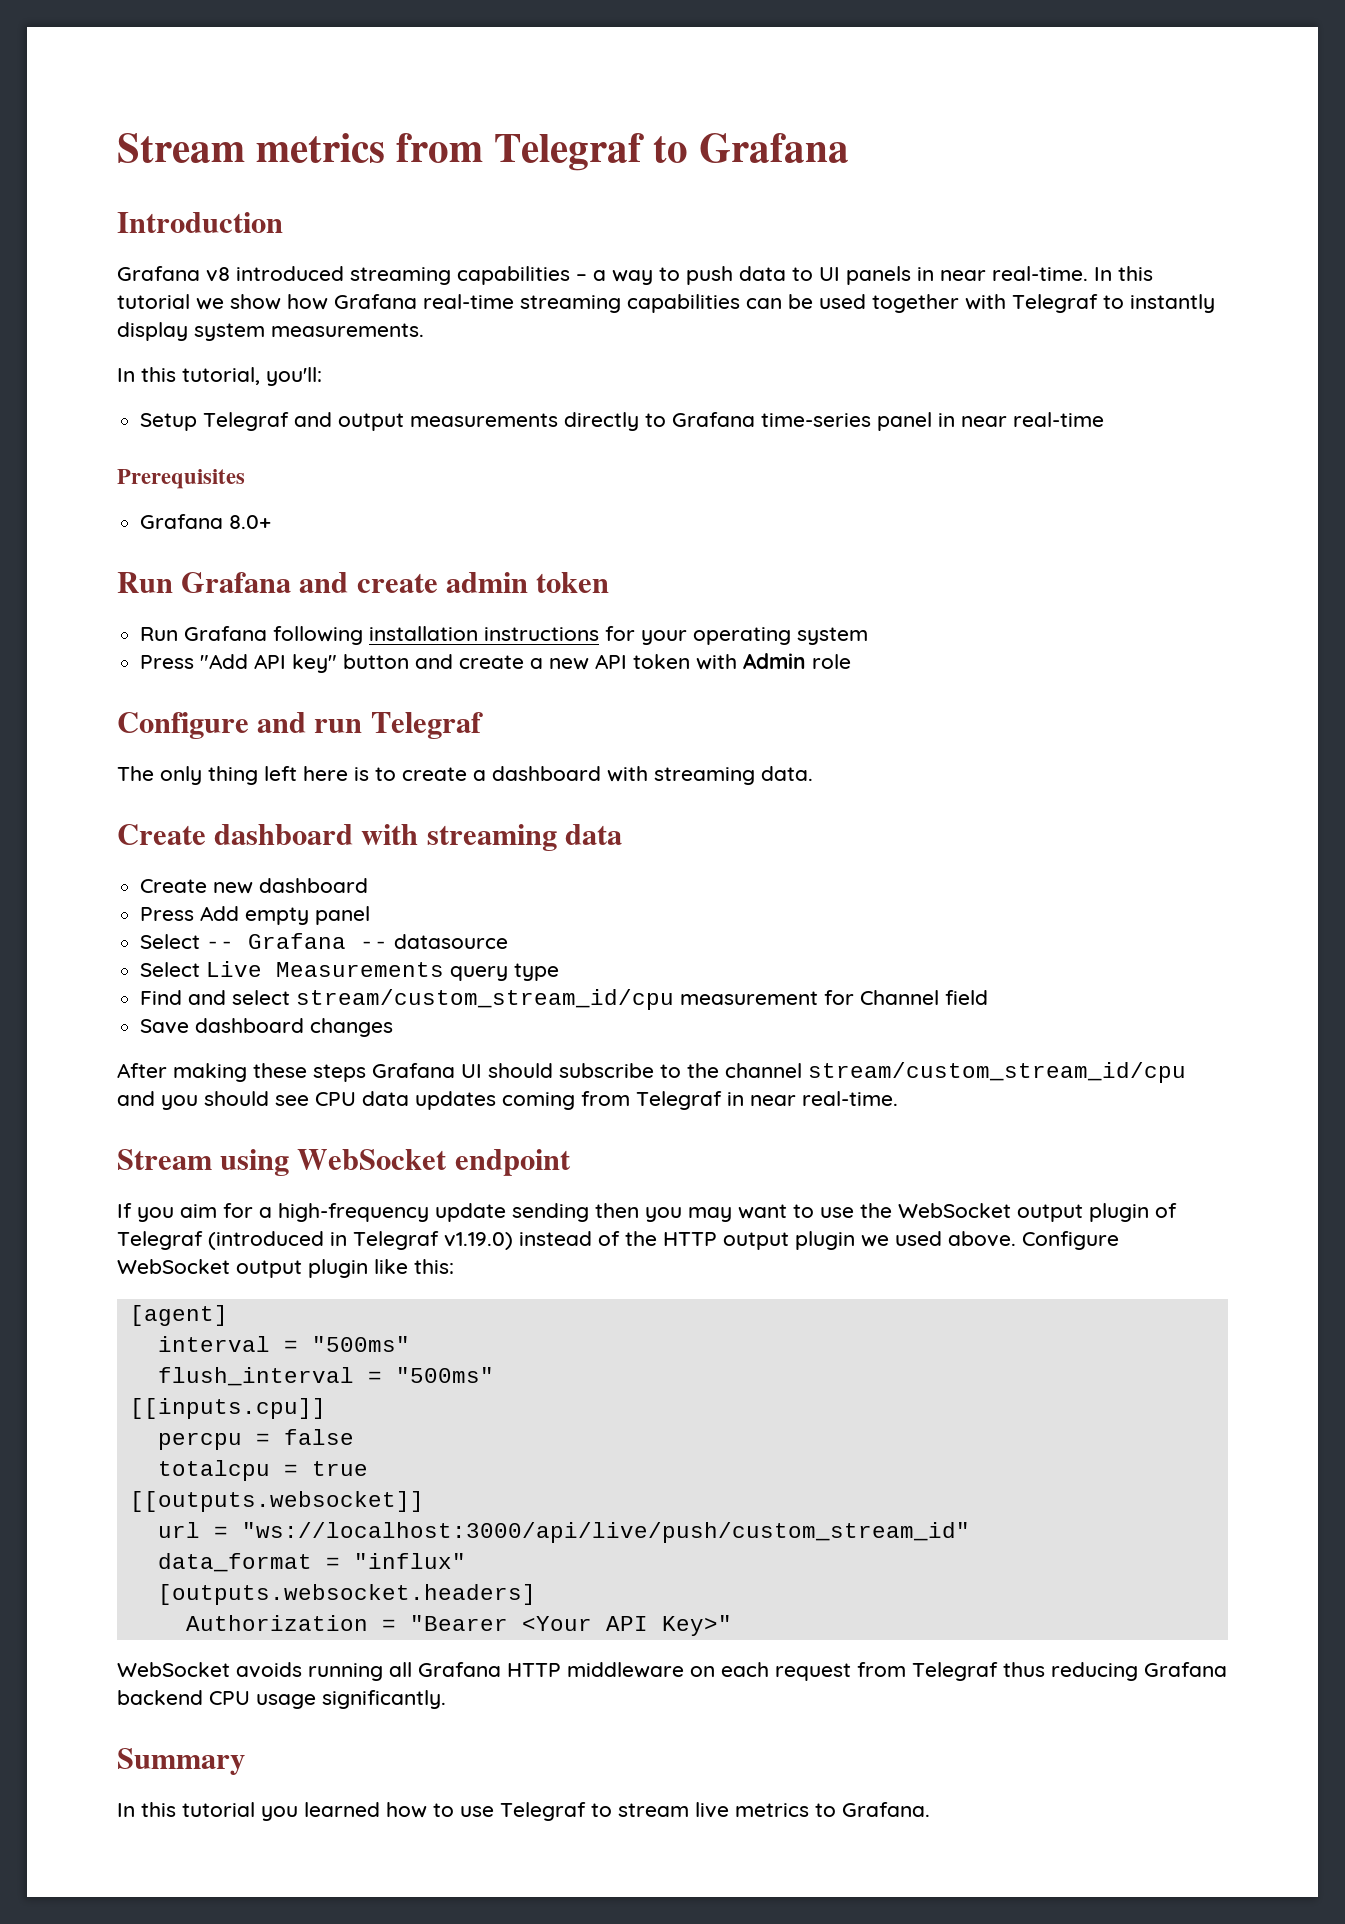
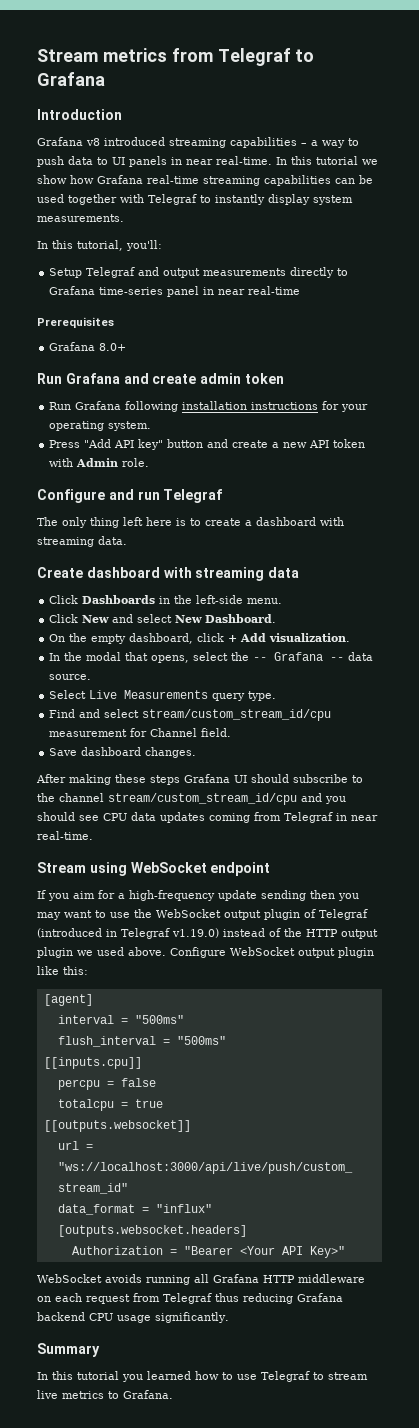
[797,627,869,645] system -> [108,421,152,431] system.
[812,654,852,669] role -> [122,458,150,467] role.
[140,878,369,894] [140,906,371,925] [140,934,201,949] Create new dashboard // Press Add empty panel // Select -> [49,595,283,604] [49,614,277,623] [49,633,351,644] [49,652,250,663] Click Dashboards in the left-side menu. // Click New and select New Dashboard. // On the empty dashboard, click + Add visualization. // In the modal that opens, select the
[394,934,509,949] datasource -> [348,652,374,661] [49,674,92,680] data source.
[514,963,560,981] type -> [248,691,277,701] type.
[945,990,989,1005] field -> [201,728,232,737] field.
[310,1018,394,1037] changes -> [145,747,197,758] changes.

